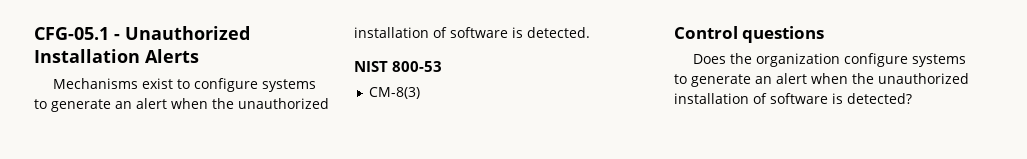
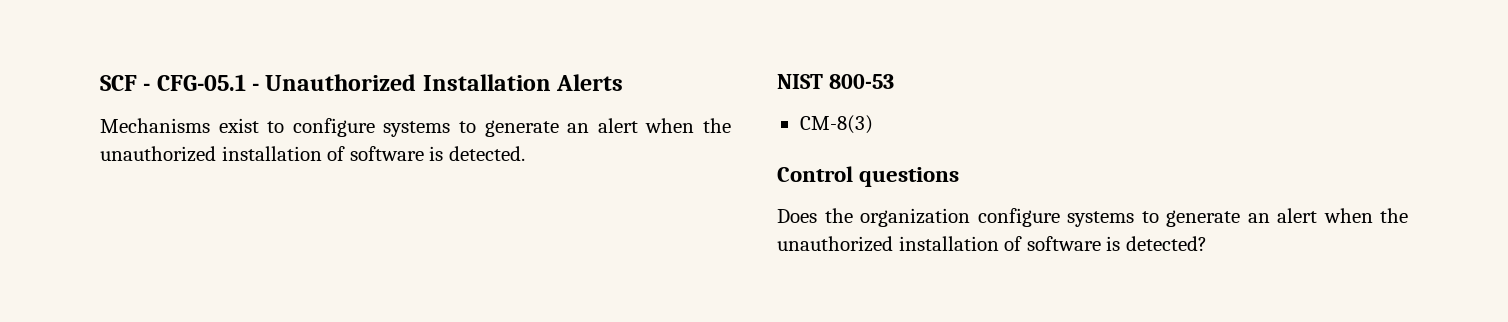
(34, 33) none -> [100,75,151,91] SCF -

